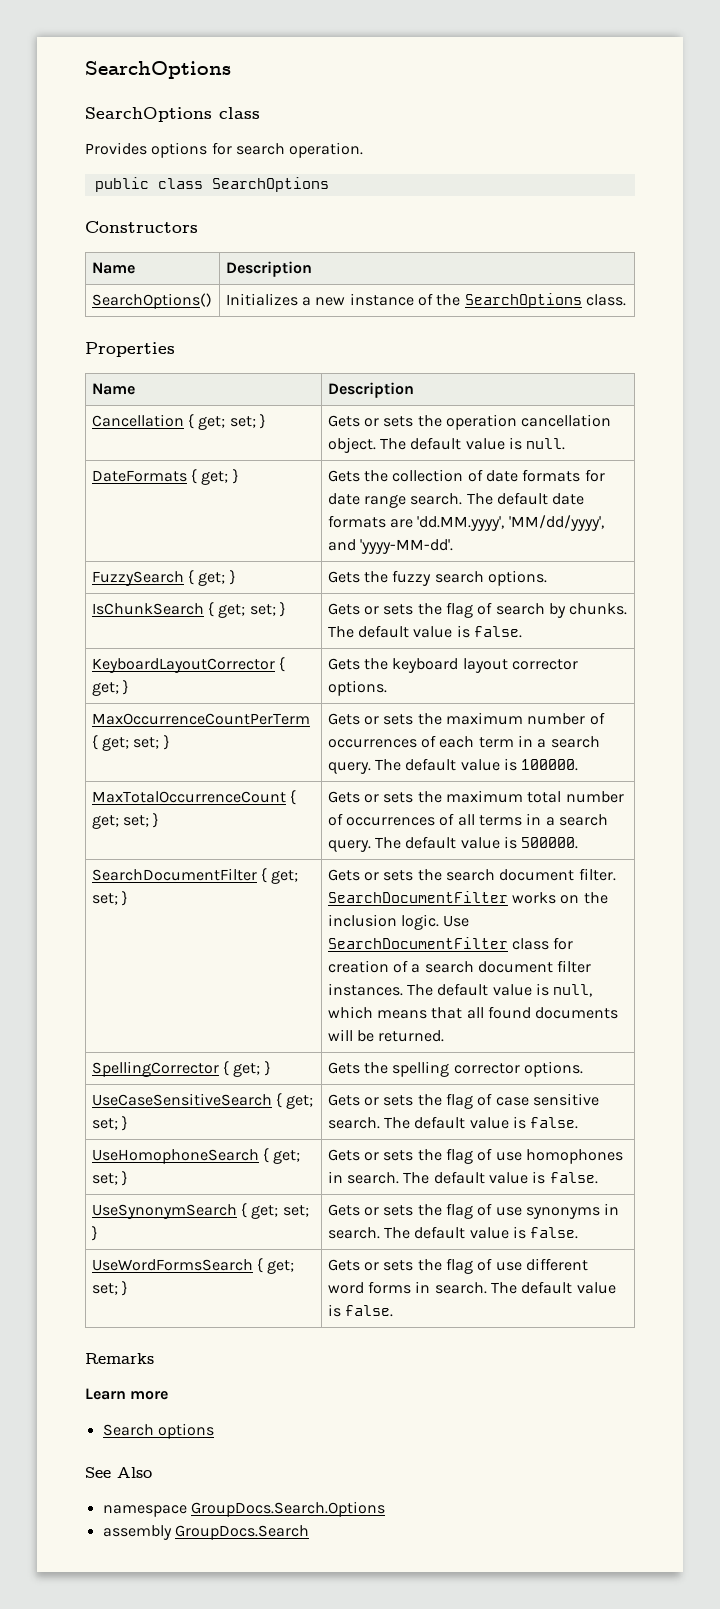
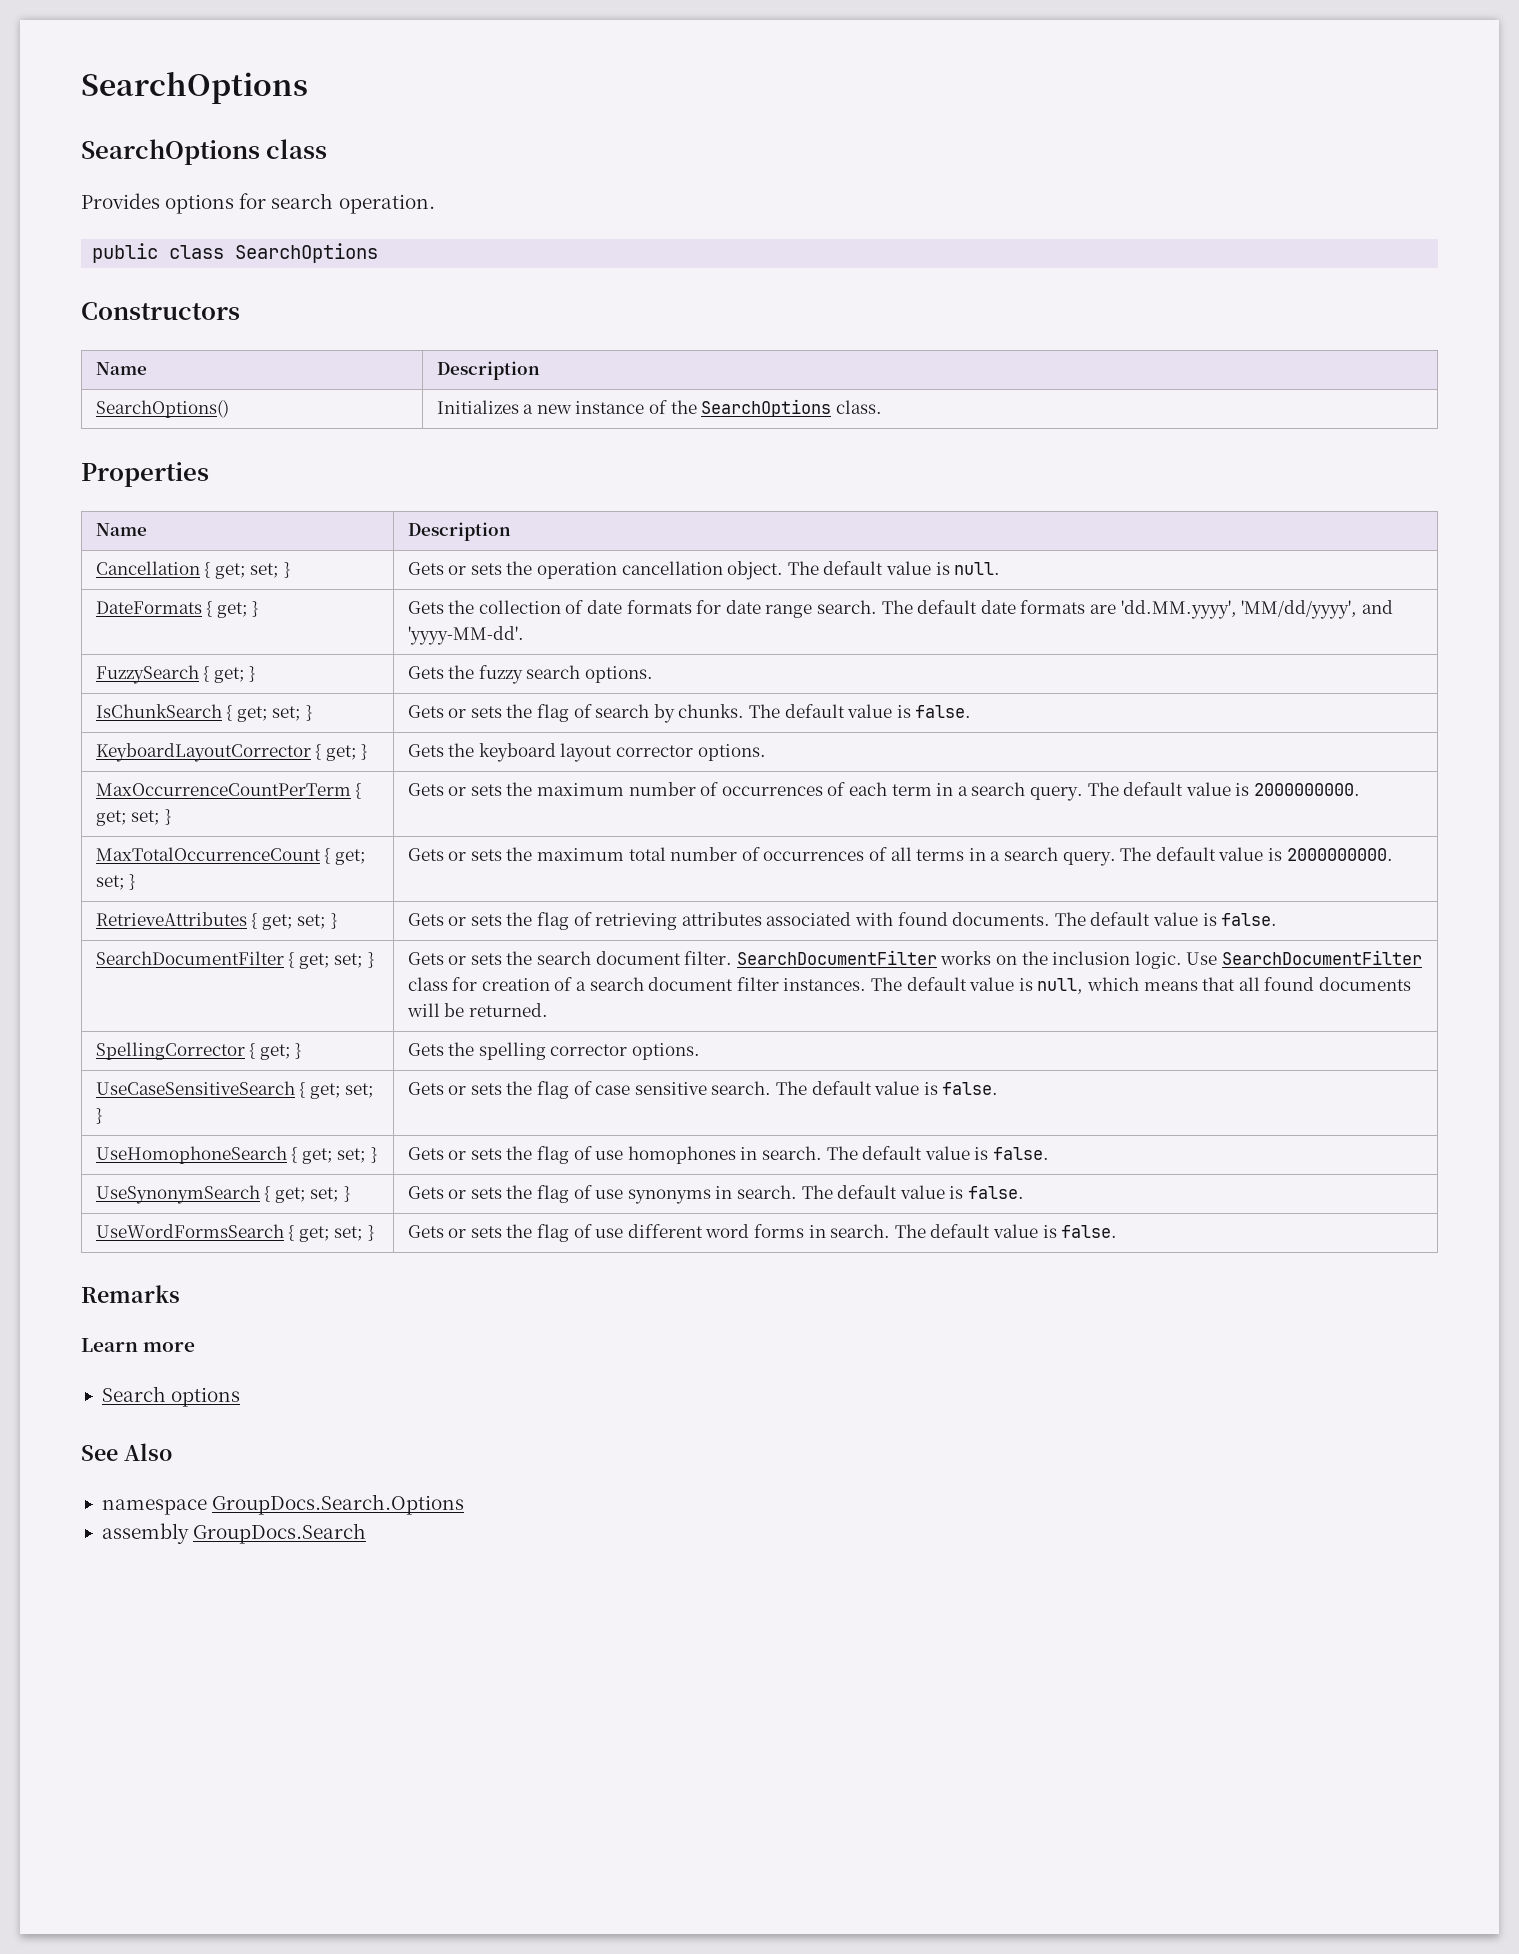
[521,759,579,771] 100000. -> [1253,783,1360,796] 2000000000.
[521,837,579,849] 500000. -> [1286,848,1393,861] [95,912,338,930] [407,912,1278,930] 2000000000. // RetrieveAttributes { get; set; } | Gets or sets the flag of retrieving attributes associated with found documents. The default value is false.

